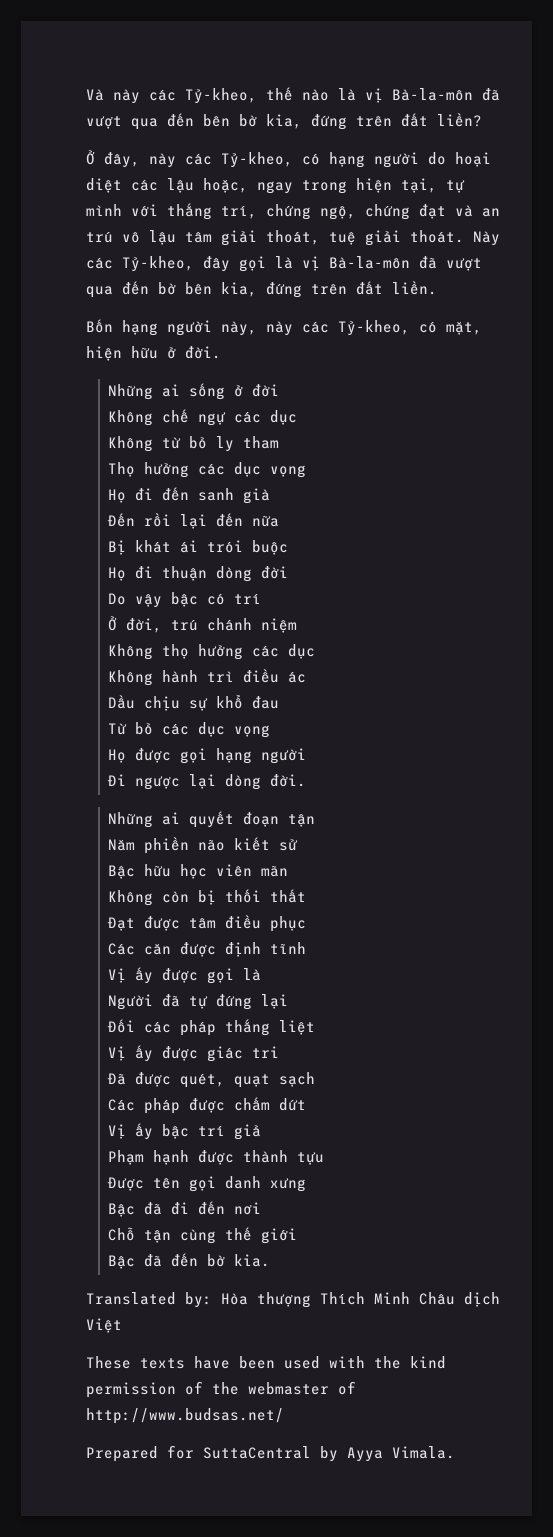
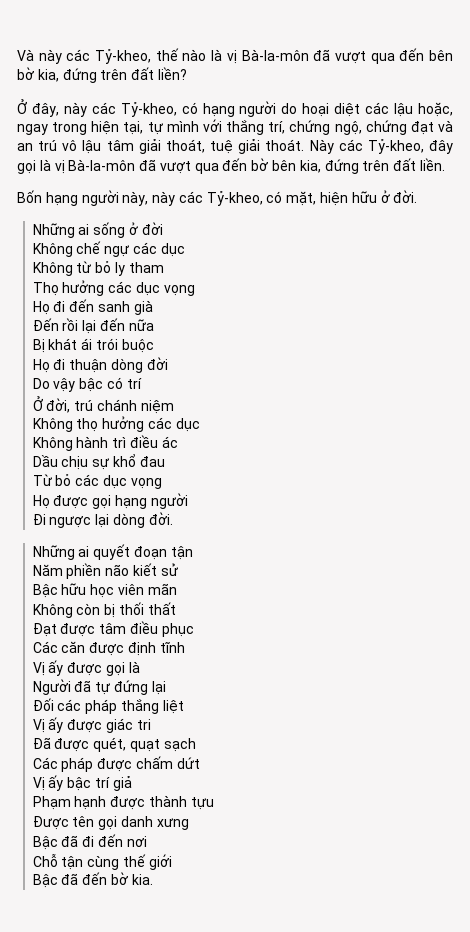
[86,1292,500,1308] [86,1318,122,1333] [86,1356,446,1369] [86,1381,356,1398] [86,1408,284,1424] [86,1445,455,1462] // Translated by: Hòa thượng Thích Minh Châu dịch Việt // These texts have been used with the kind permission of the webmaster of http://www.budsas.net/ // Prepared for SuttaCentral by Ayya Vimala. -> (153, 879) none

